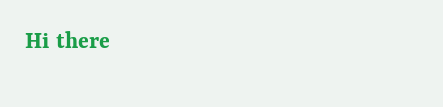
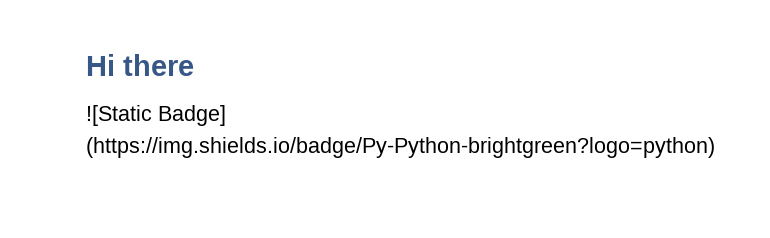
(110, 39) none -> [86,105,226,126] [86,137,715,158] // ![Static Badge] (https://img.shields.io/badge/Py-Python-brightgreen?logo=python)

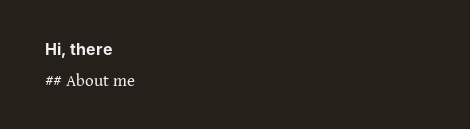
[86,54,115,76] Hi -> [45,42,66,58] Hi,
[86,105,226,126] [86,137,715,158] ![Static Badge] (https://img.shields.io/badge/Py-Python-brightgreen?logo=python) -> [45,73,136,86] ## About me

